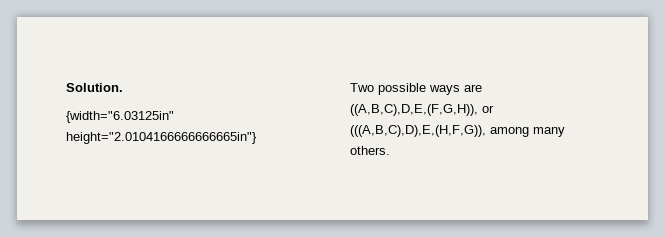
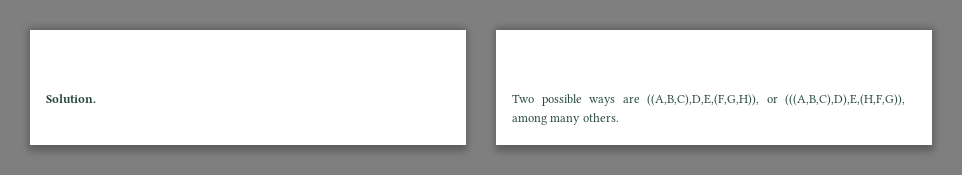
[66,111,174,123] [66,132,257,144] // {width="6.03125in" height="2.0104166666666665in"} -> (96, 98) none

